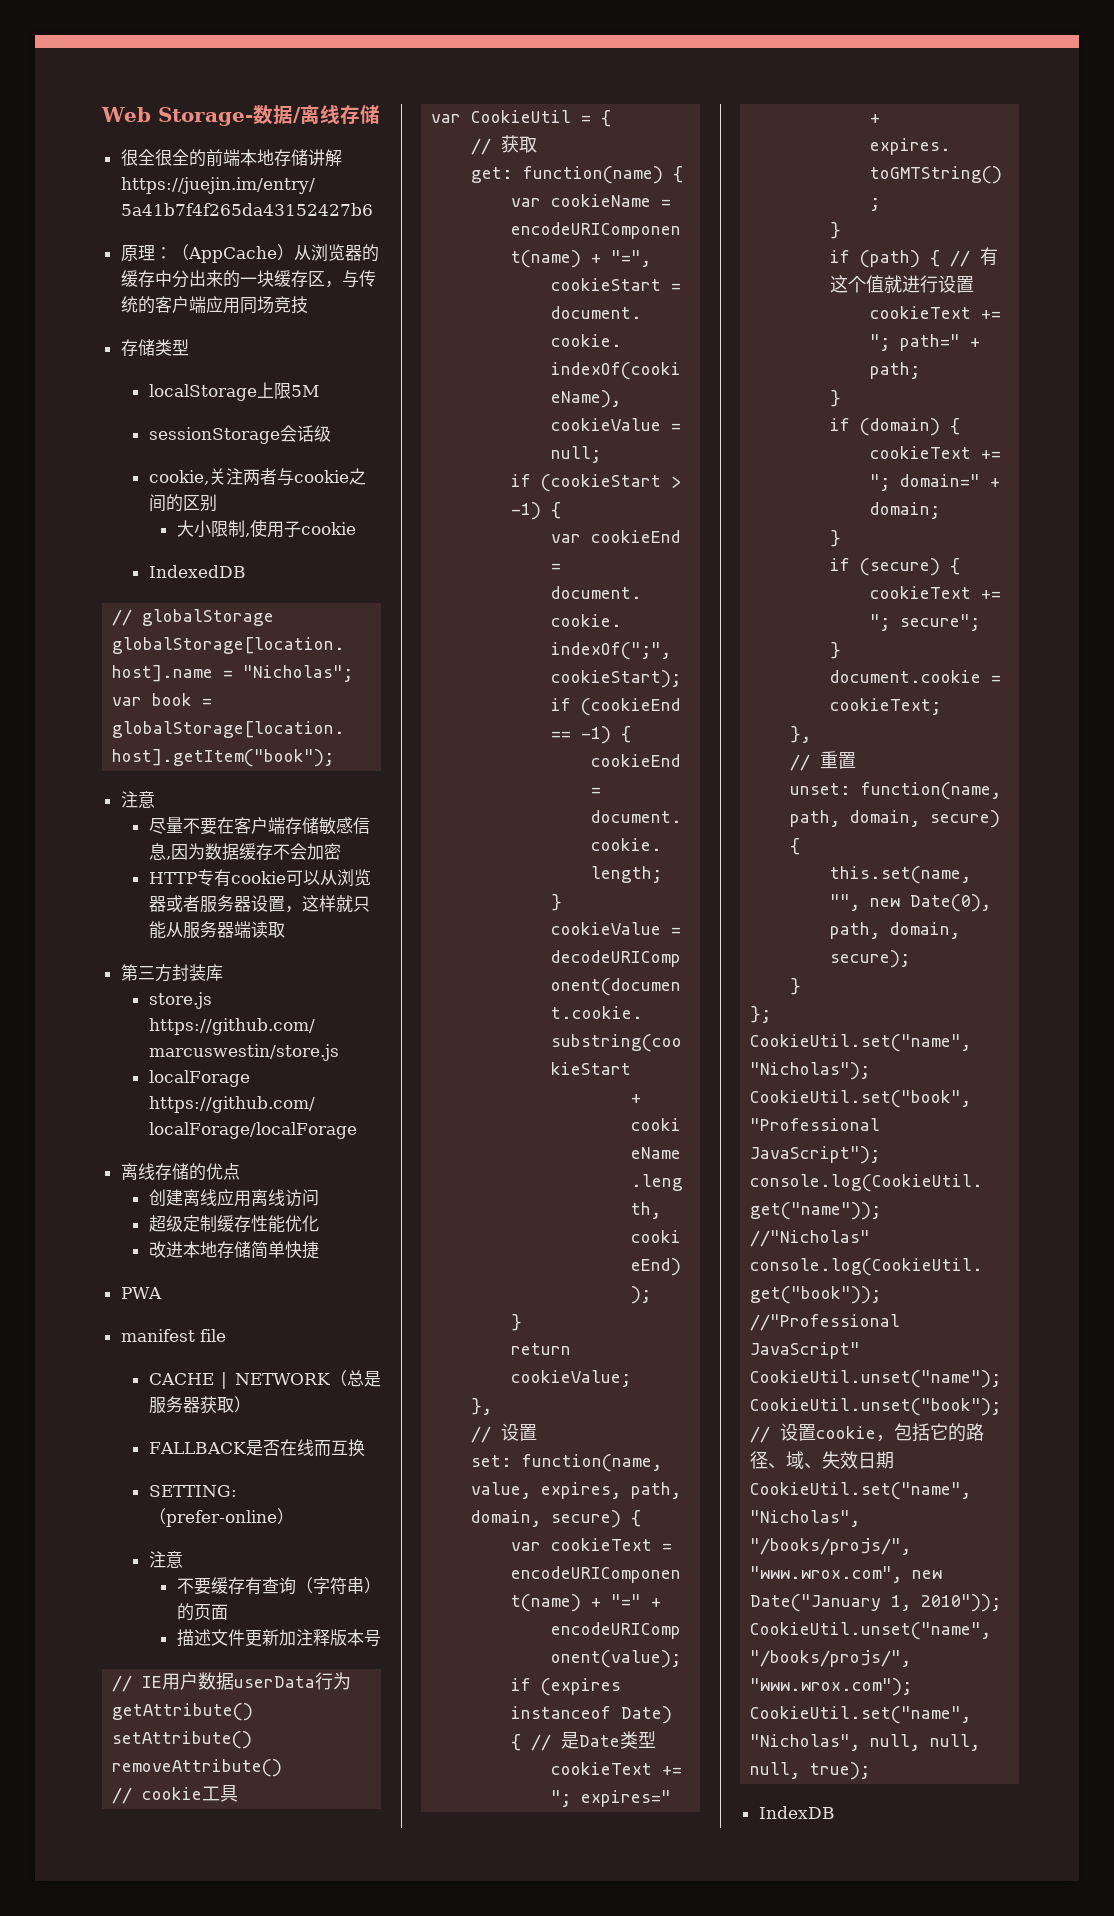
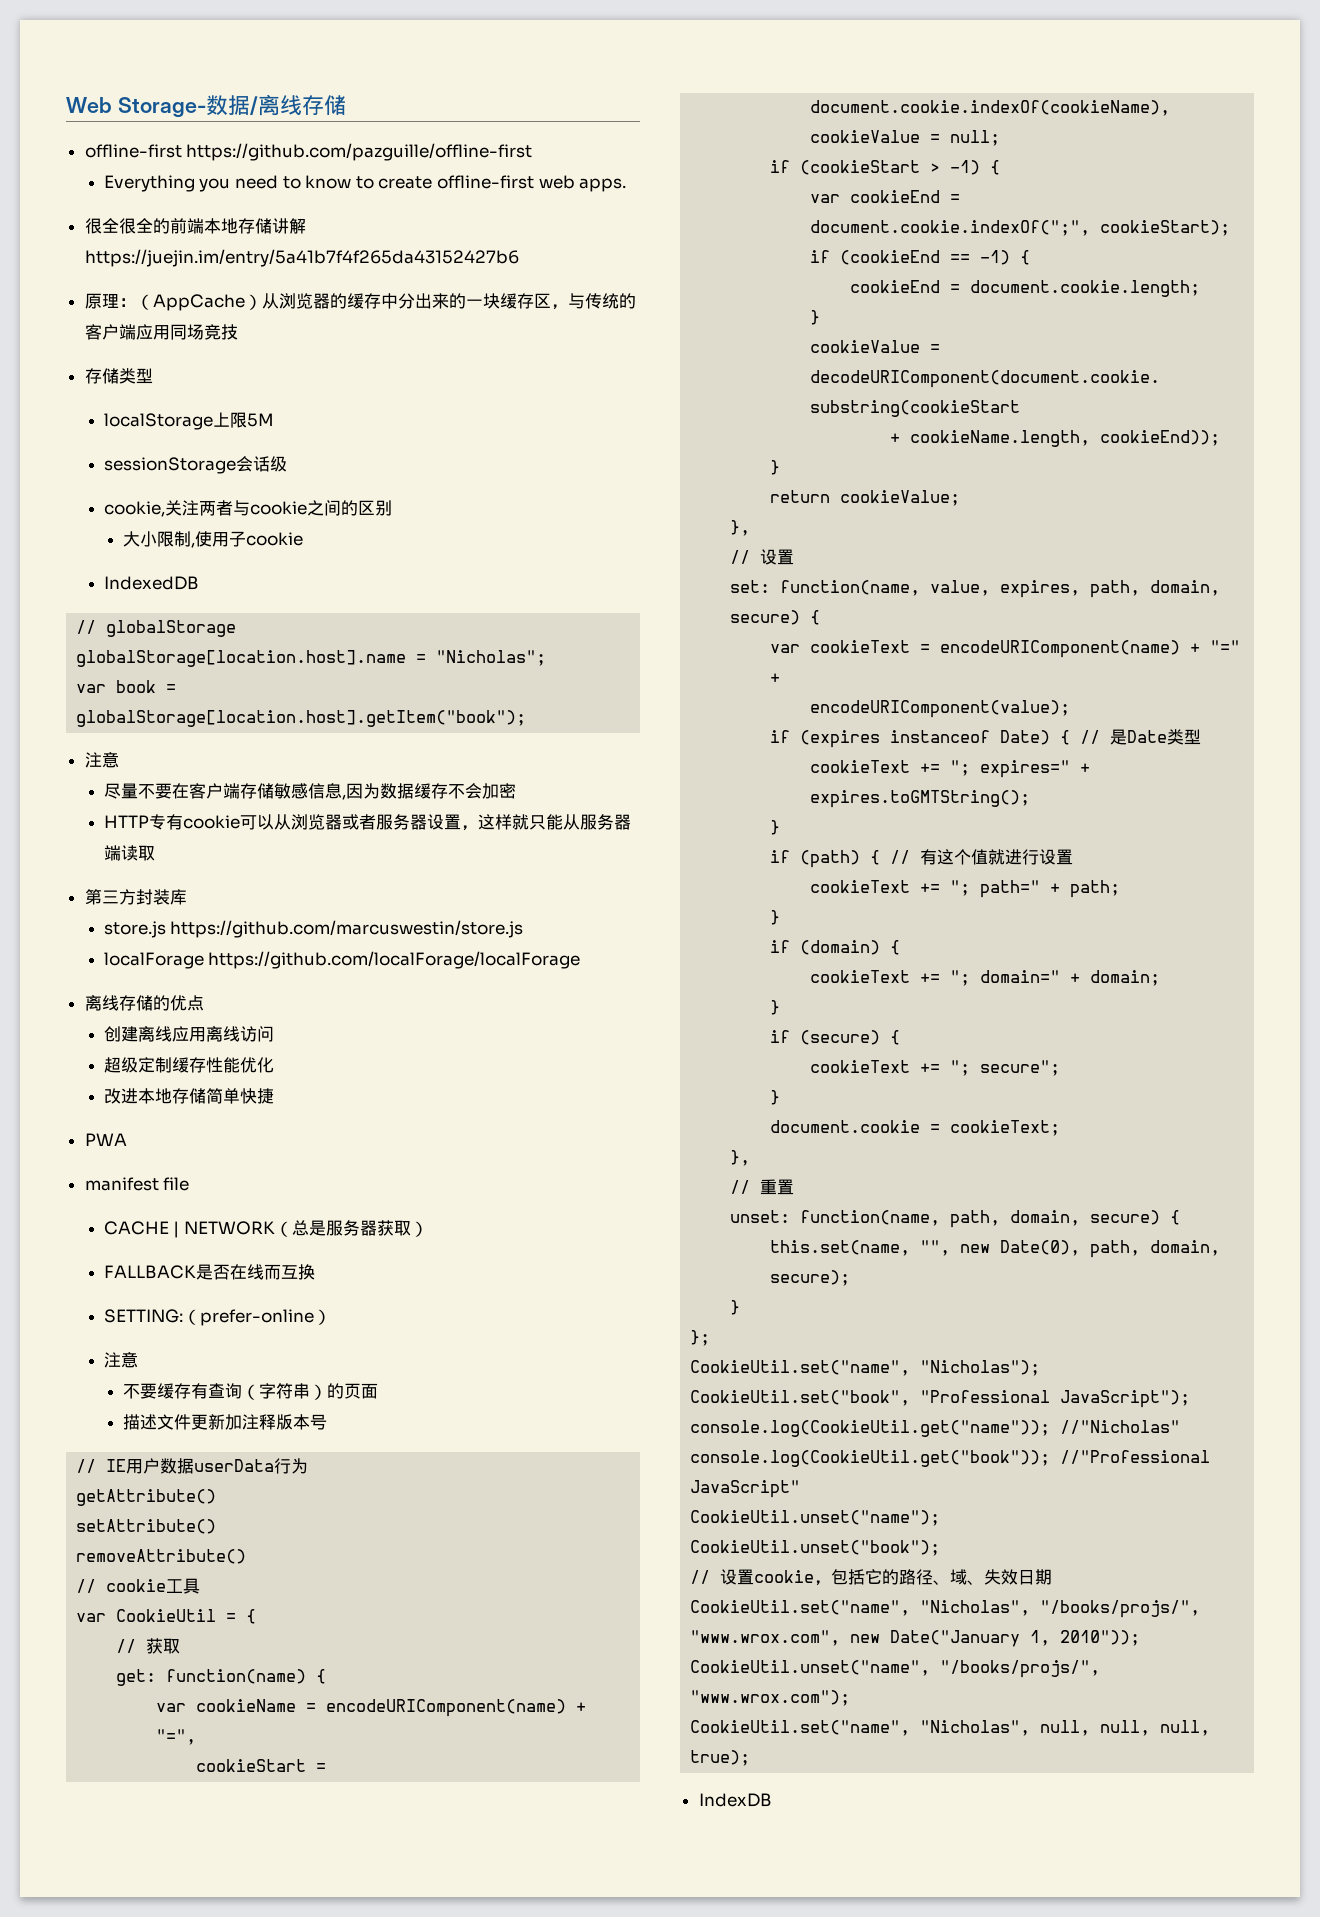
(380, 114) none -> [84,143,533,161] [103,175,627,192] // offline-first https://github.com/pazguille/offline-first // Everything you need to know to create offline-first web apps.

